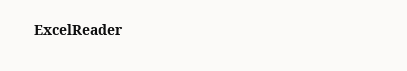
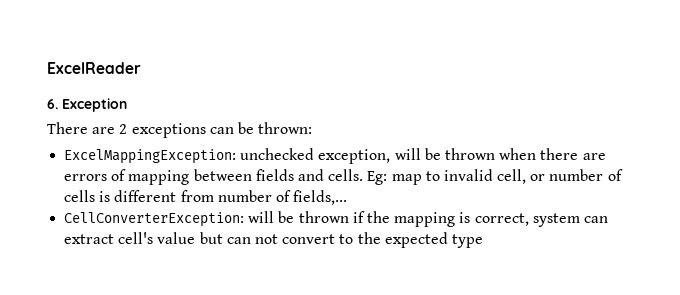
(123, 29) none -> [47,98,127,112] [47,122,313,138] [64,148,606,164] [64,169,623,185] [64,190,348,205] [64,211,608,227] [64,232,483,248] // 6. Exception // There are 2 exceptions can be thrown: // ExcelMappingException: unchecked exception, will be thrown when there are errors of mapping between fields and cells. Eg: map to invalid cell, or number of cells is different from number of fields,... // CellConverterException: will be thrown if the mapping is correct, system can extract cell's value but can not convert to the expected type

